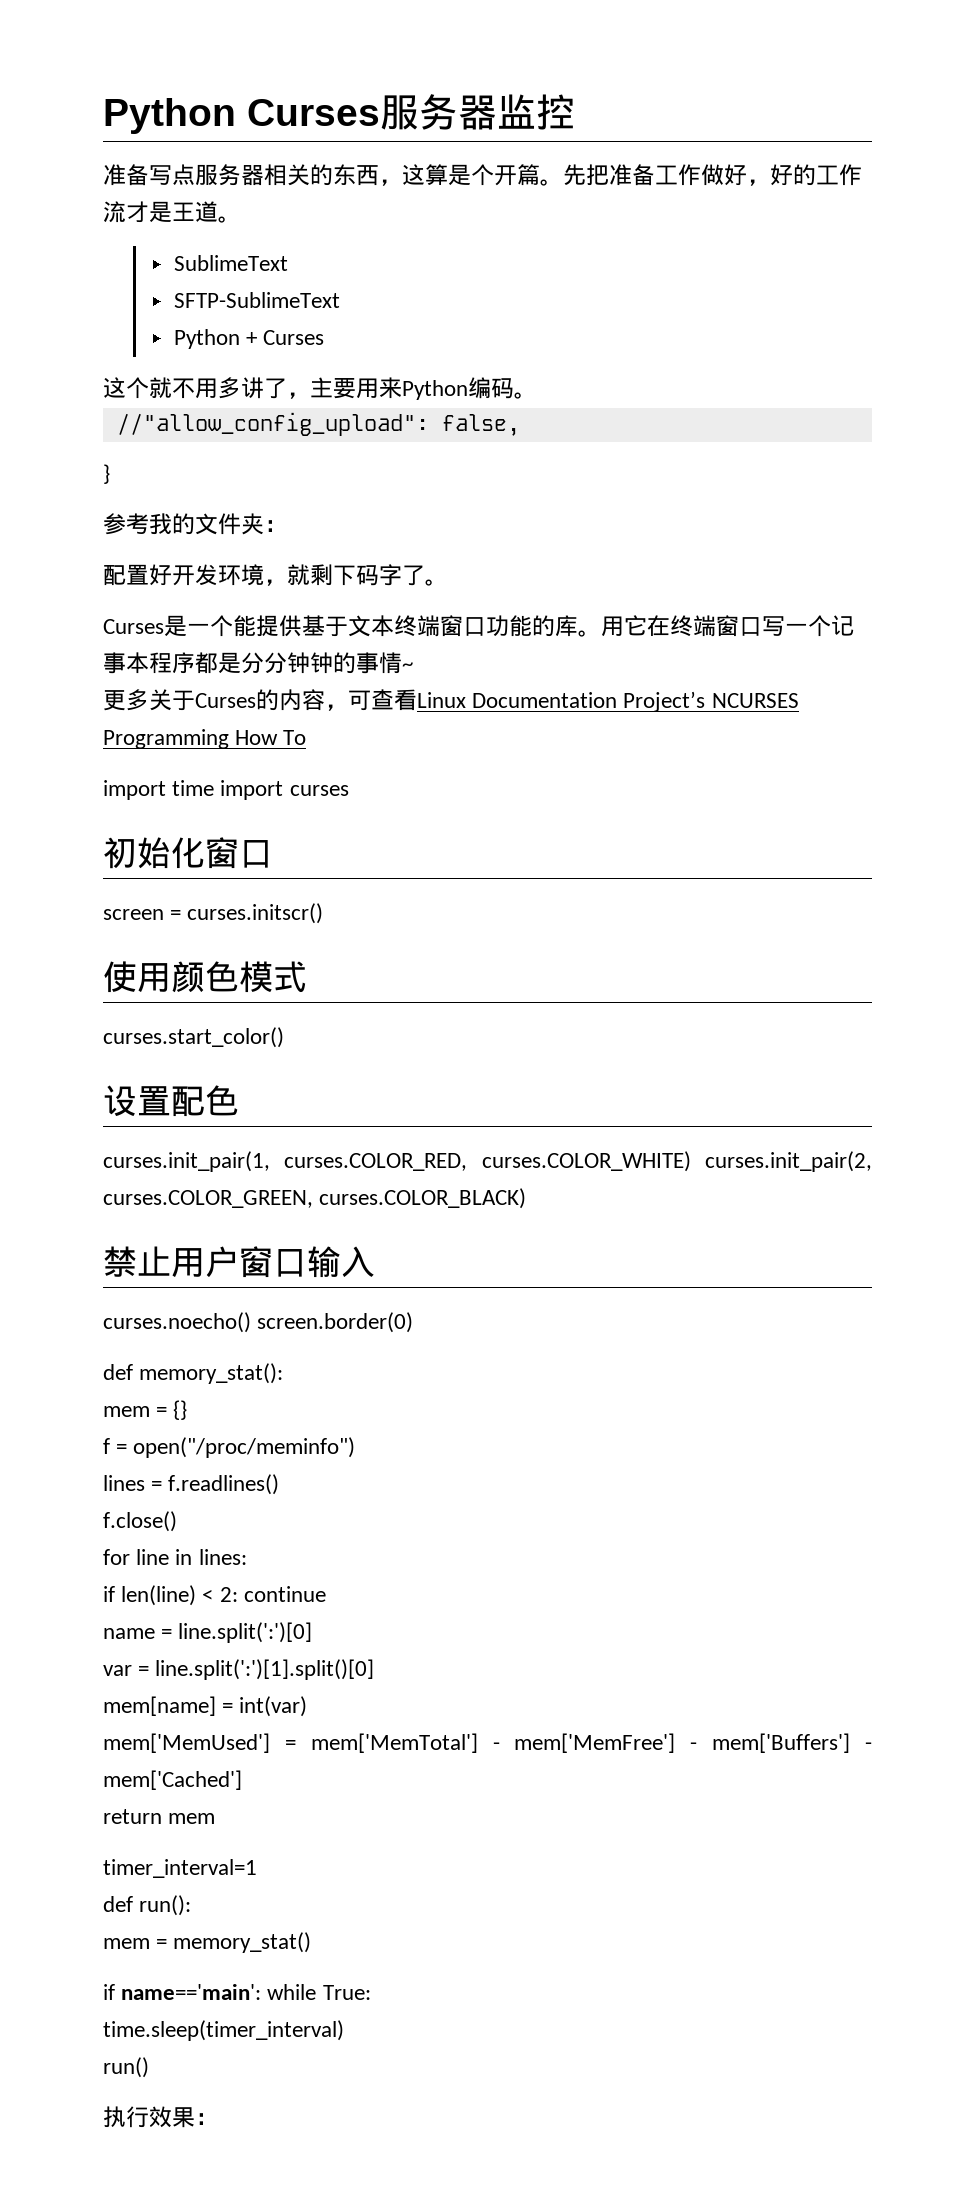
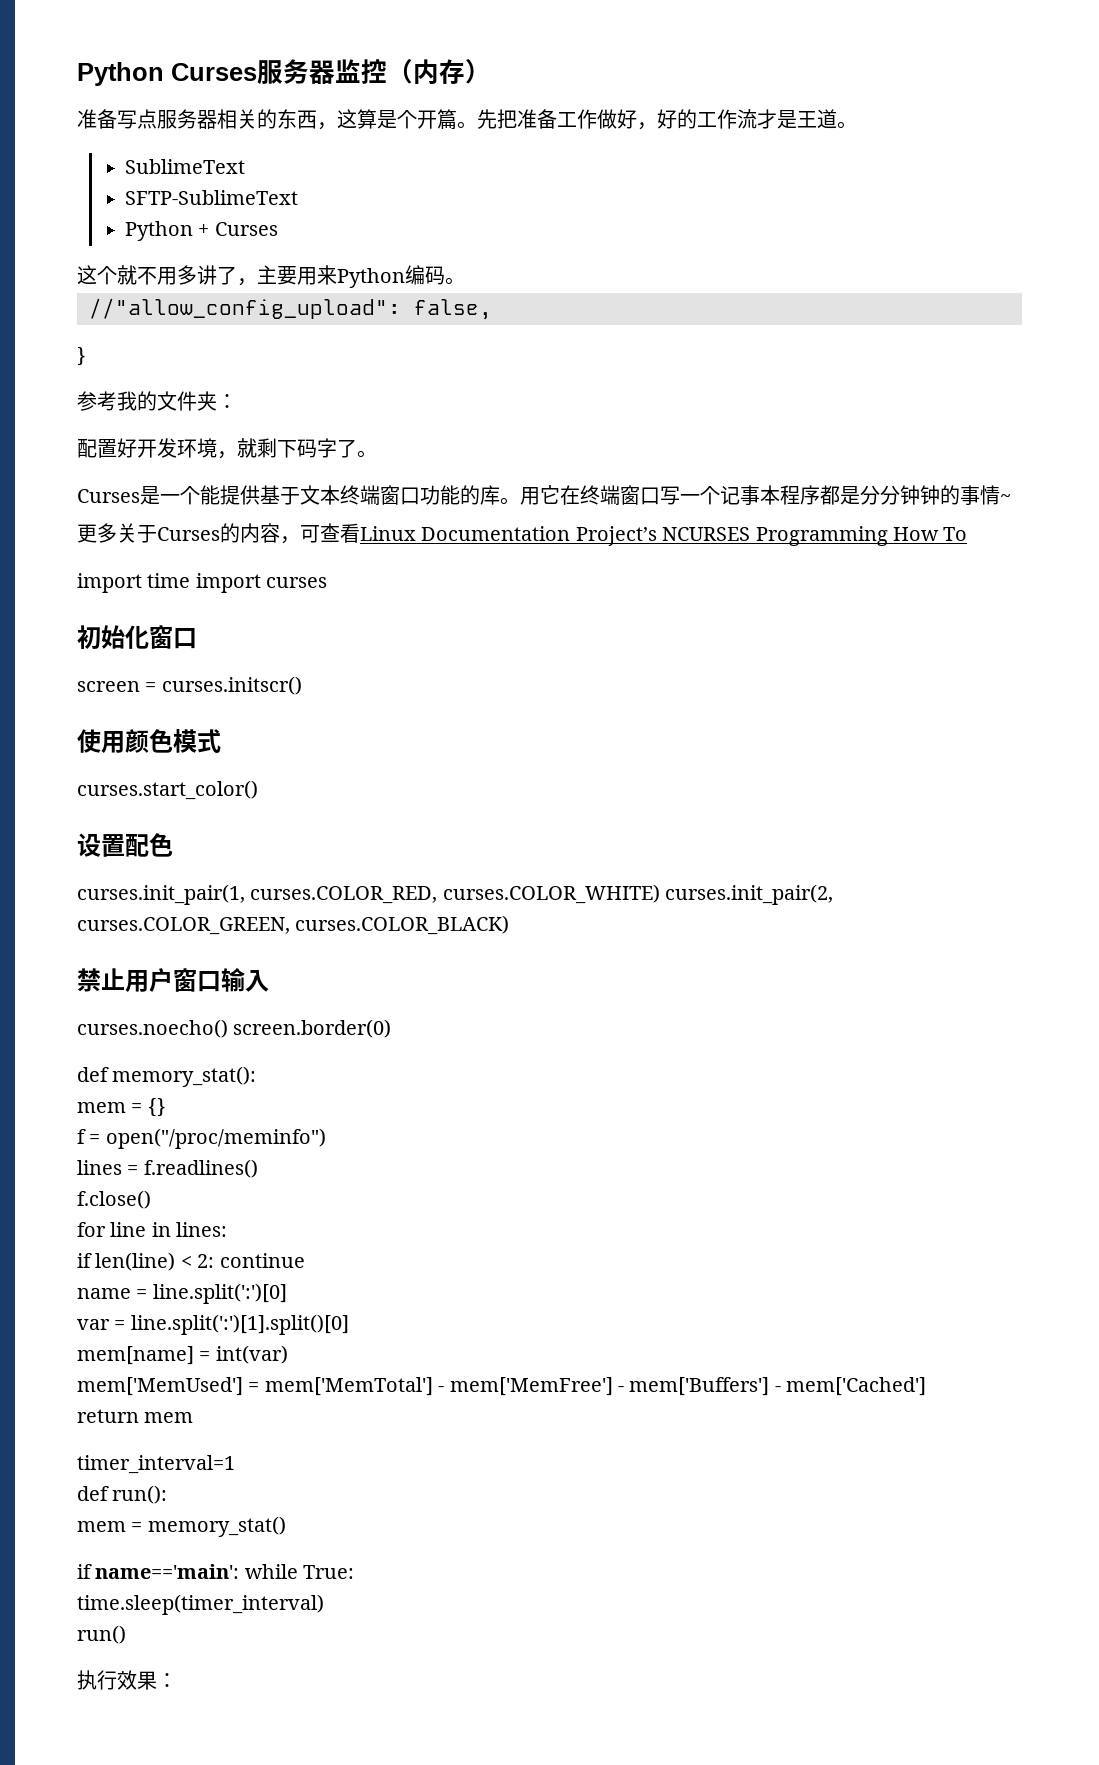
(575, 112) none -> [387,59,491,85] （内存）

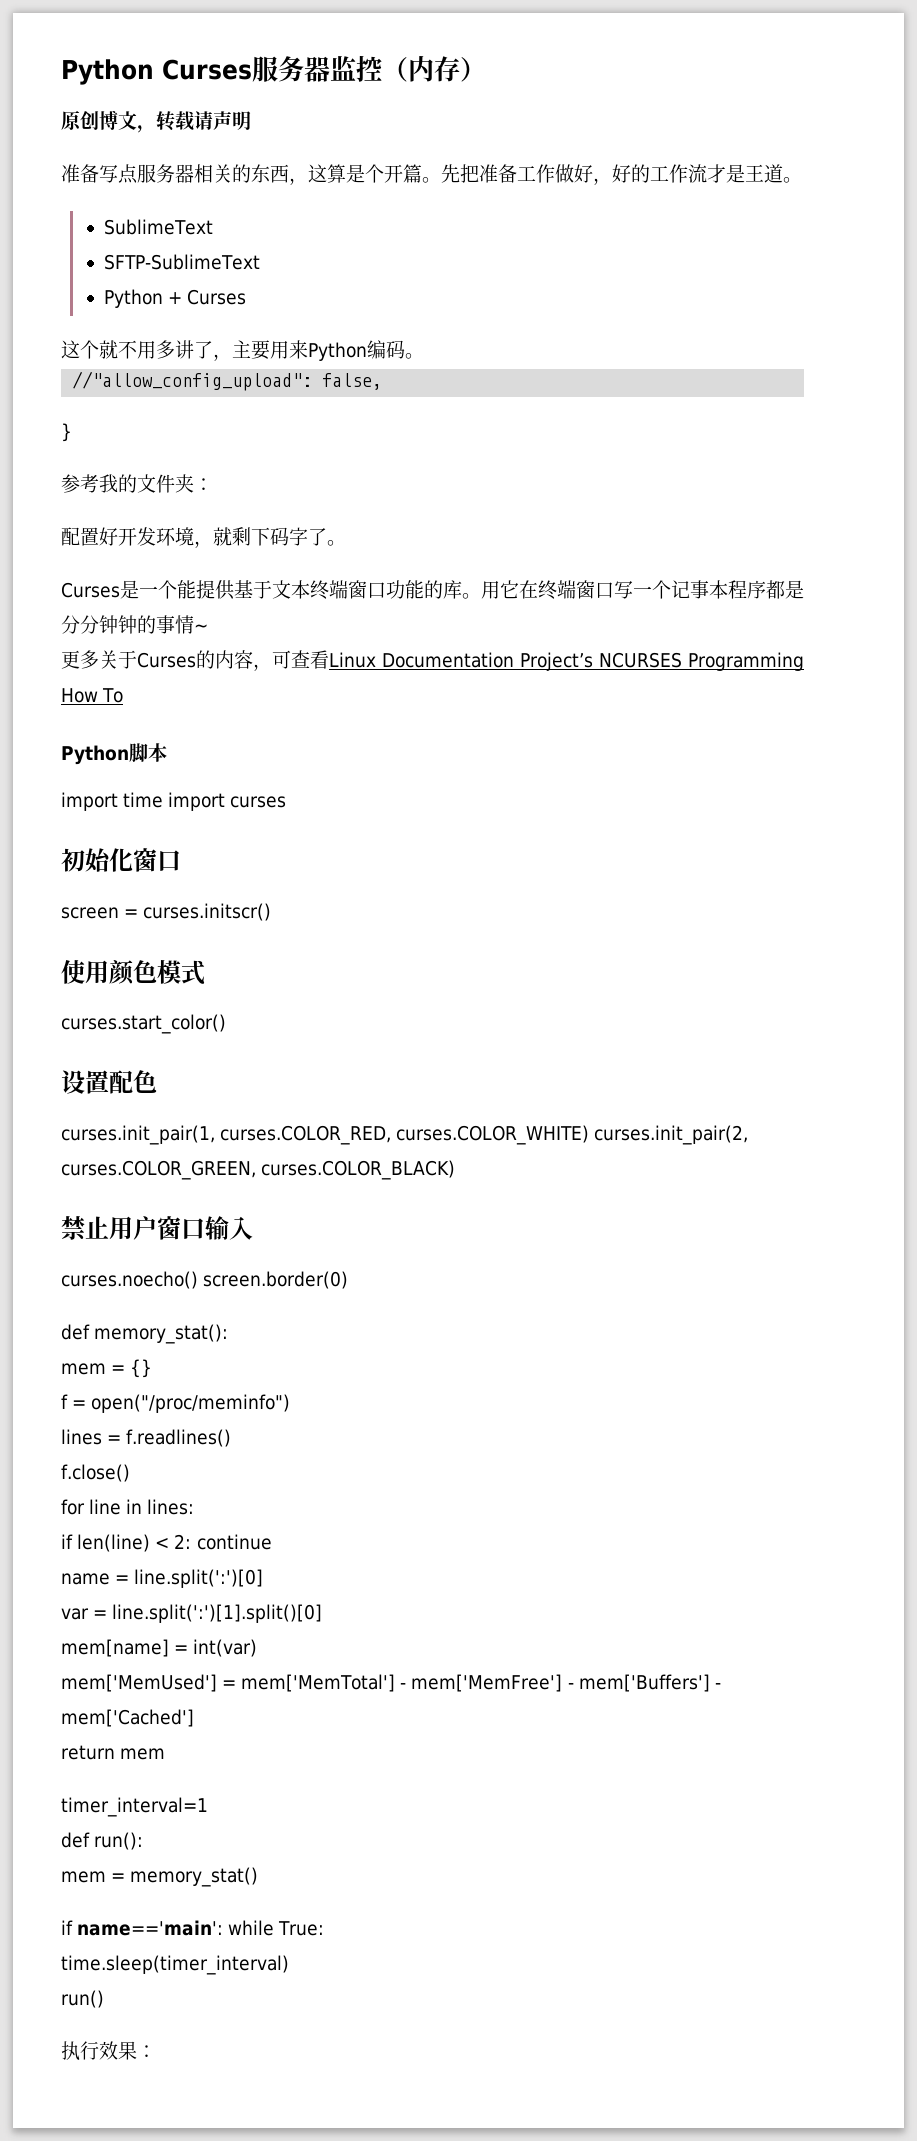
(491, 71) none -> [61,110,251,133] // 原创博文，转载请声明
(968, 534) none -> [61,743,167,765] // Python脚本

